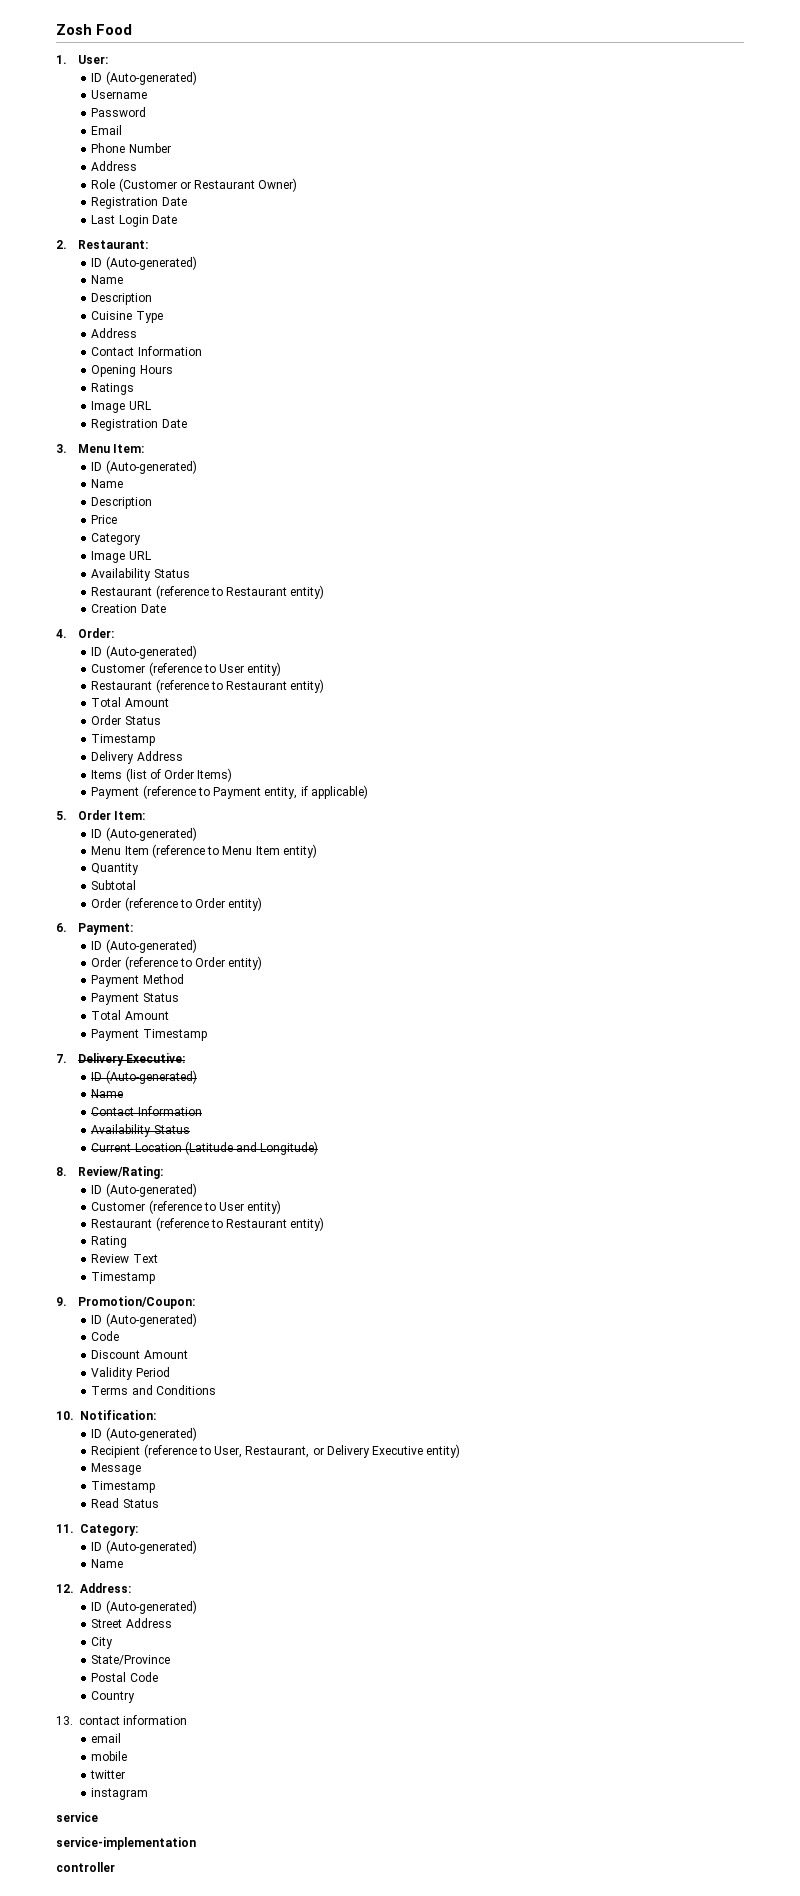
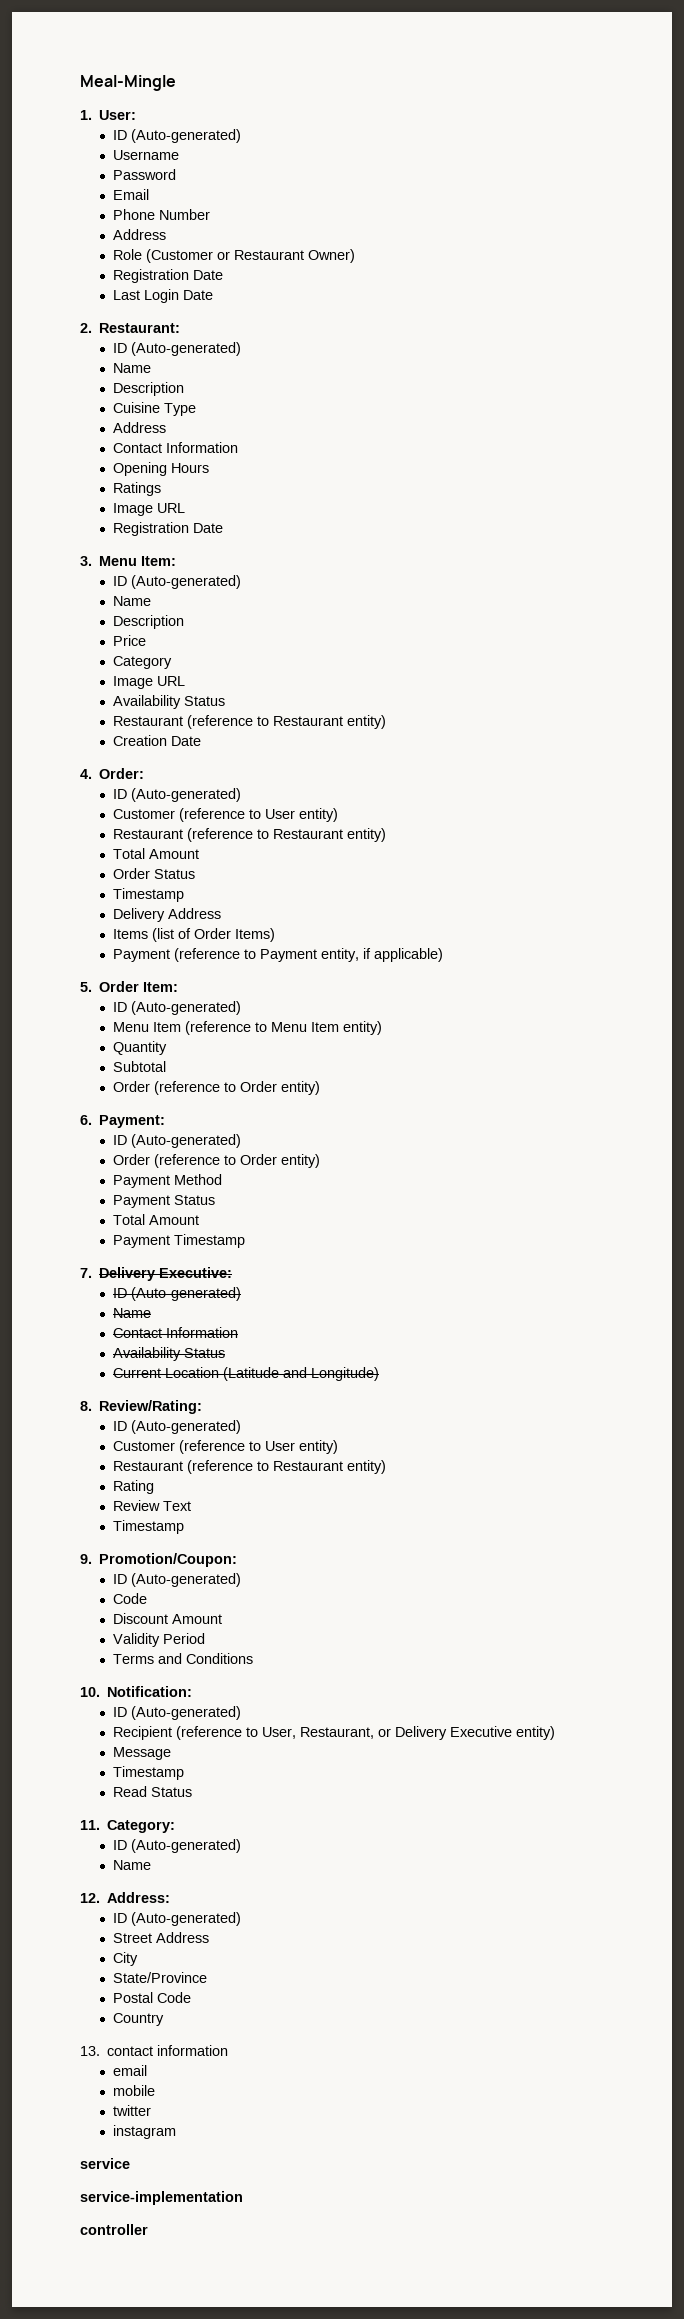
[56,24,133,35] Zosh Food -> [80,75,176,91] Meal-Mingle

